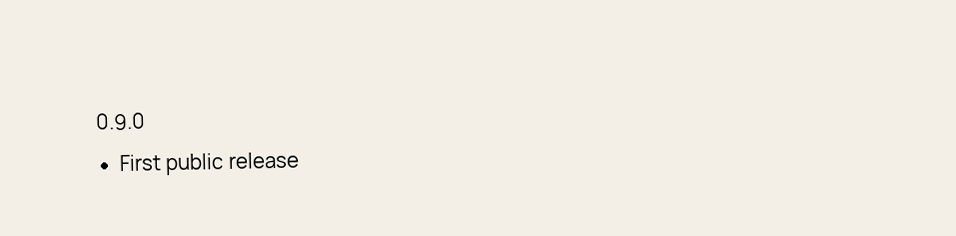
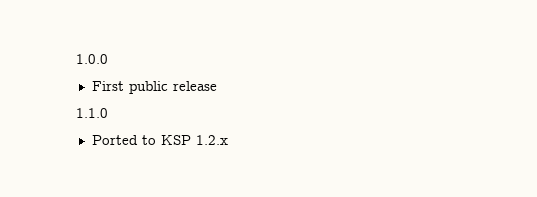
[95,112,146,131] 0.9.0 -> [76,54,108,64] 1.0.0
(299, 160) none -> [76,108,108,118] [91,135,228,145] // 1.1.0 // Ported to KSP 1.2.x

